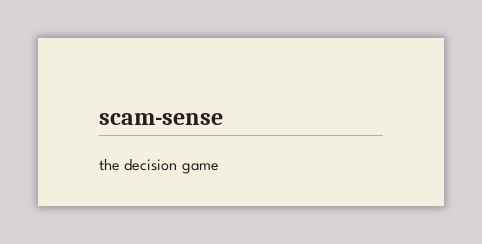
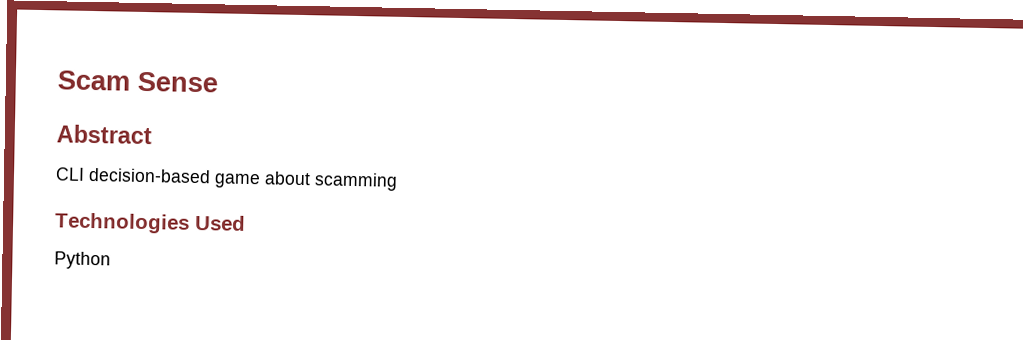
[99,113,223,125] [99,159,219,174] scam-sense // the decision game -> [57,70,218,93] [56,124,152,145] [55,167,398,191] [54,212,246,234] [54,251,111,270] Scam Sense // Abstract // CLI decision-based game about scamming // Technologies Used // Python

